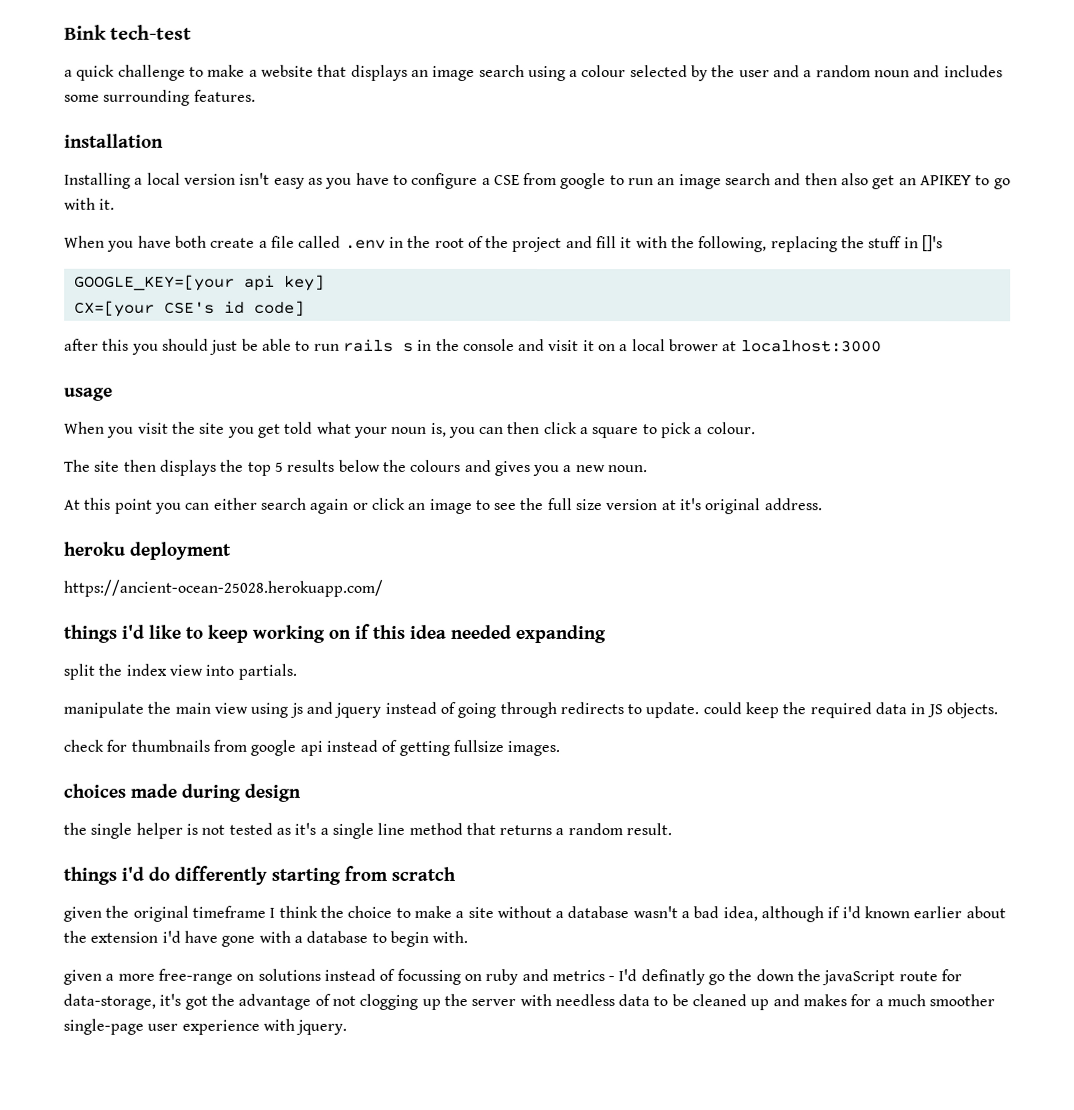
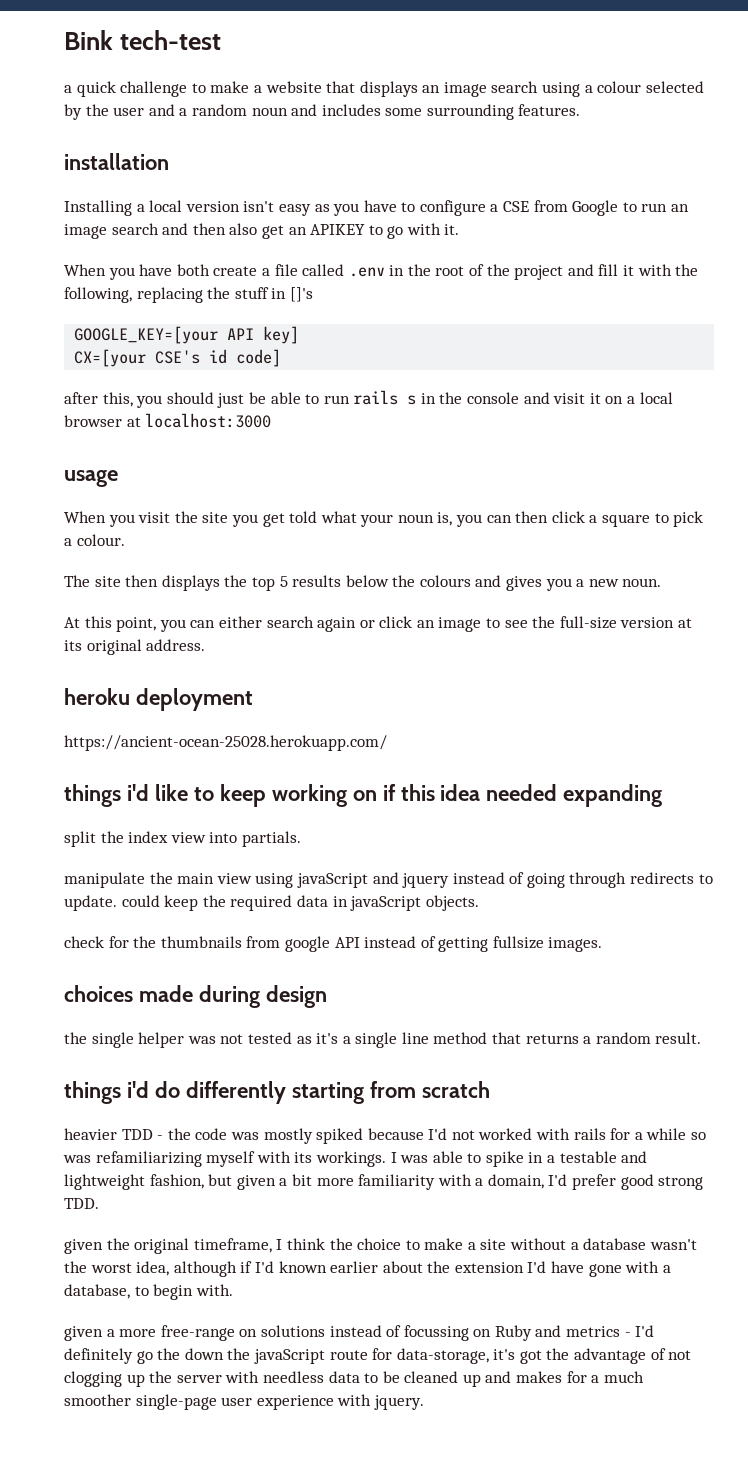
[560,173,607,190] google -> [572,200,619,216] Google
[243,274,275,291] api -> [227,328,255,340] API
[102,338,130,351] this -> [102,392,133,407] this,
[669,339,720,352] brower -> [64,415,122,427] browser
[114,498,153,514] point -> [116,617,157,632] point,
[547,498,604,511] full size -> [559,616,617,629] full-size
[680,498,703,511] it's -> [64,640,82,651] its
[289,702,303,718] js -> [296,873,368,888] javaScript
[926,704,943,718] JS -> [350,896,422,911] javaScript
(128, 745) none -> [133,936,157,948] the
[299,740,323,756] api -> [334,937,360,948] API
[185,823,198,835] is -> [187,1036,216,1044] was
(456, 873) none -> [64,1128,707,1144] [63,1151,648,1167] [64,1174,704,1190] [64,1198,99,1209] // heavier TDD - the code was mostly spiked because I'd not worked with rails for a while so was refamiliarizing myself with its workings. I was able to spike in a testable and lightweight fashion, but given a bit more familiarity with a domain, I'd prefer good strong TDD.
[191,905,266,918] timeframe -> [193,1238,272,1253] timeframe,
[681,906,720,919] a bad -> [64,1261,132,1273] the worst
[841,906,861,919] i'd -> [254,1261,274,1273] I'd
[161,930,181,943] i'd -> [527,1261,547,1273] I'd
[306,930,369,943] database -> [64,1284,130,1299] database,
[485,968,519,985] ruby -> [494,1325,532,1341] Ruby
[640,969,705,986] definatly -> [64,1348,133,1364] definitely

